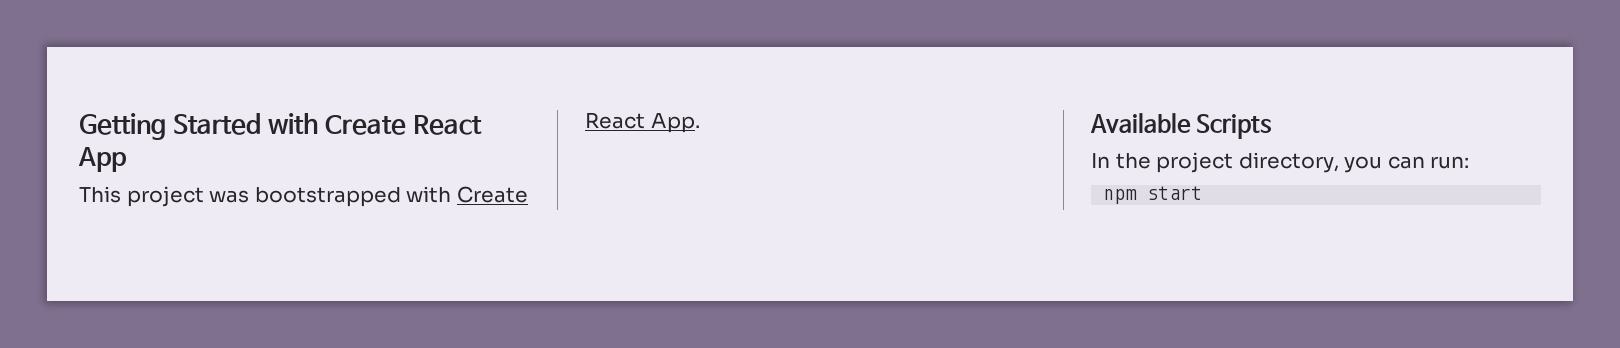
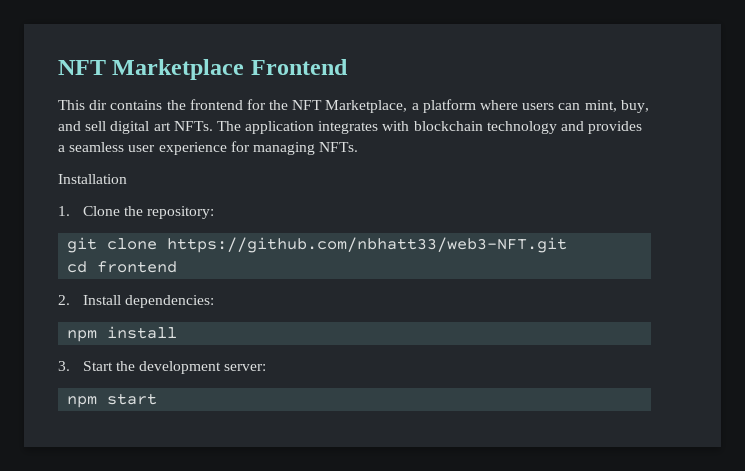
[79,113,483,140] [78,147,126,172] [79,186,528,207] [585,112,700,133] [1090,113,1273,139] [1091,152,1470,173] Getting Started with Create React App // This project was bootstrapped with Create React App. // Available Scripts // In the project directory, you can run: -> [58,59,348,80] [58,99,649,113] [58,121,643,134] [58,141,359,155] [58,174,127,184] [58,206,215,219] [67,237,568,253] [67,261,178,273] [58,295,214,308] [67,326,178,342] [58,361,267,374] NFT Marketplace Frontend // This dir contains the frontend for the NFT Marketplace, a platform where users can mint, buy, and sell digital art NFTs. The application integrates with blockchain technology and provides a seamless user experience for managing NFTs. // Installation // 1. Clone the repository: // git clone https://github.com/nbhatt33/web3-NFT.git // cd frontend // 2. Install dependencies: // npm install // 3. Start the development server:

